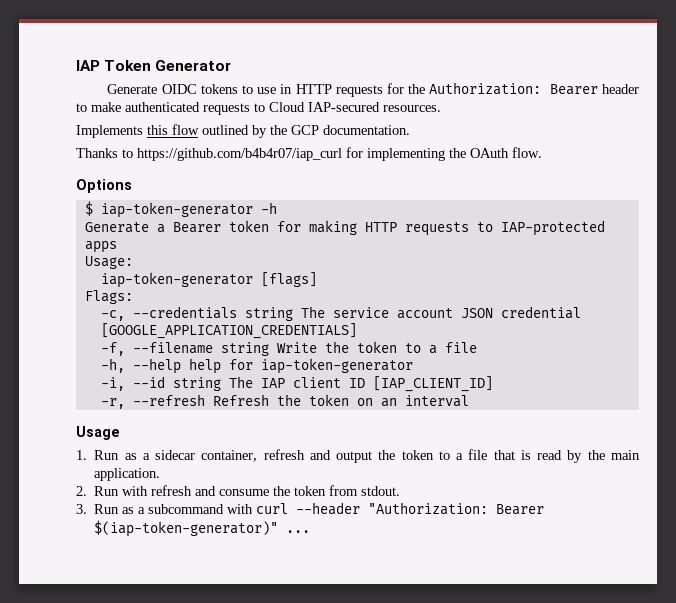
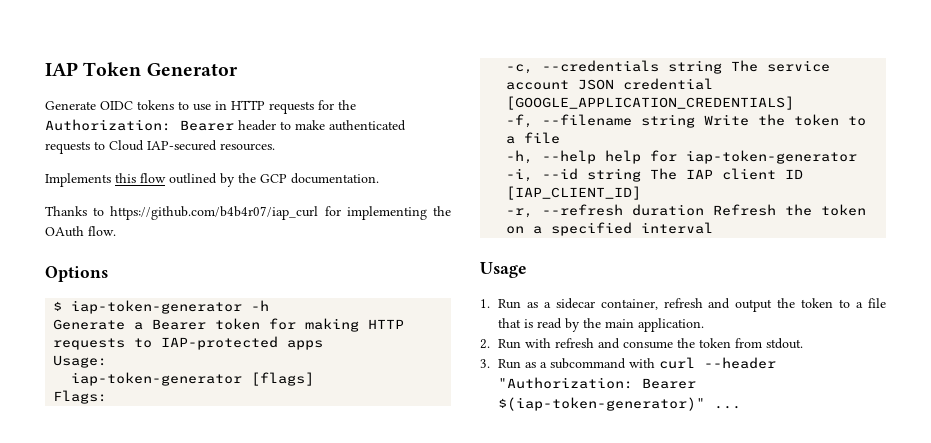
(205, 400) none -> [632,204,705,216] duration
[380,398,397,407] an -> [533,222,633,236] a specified

